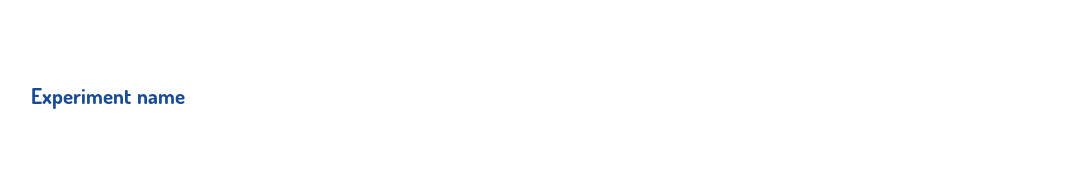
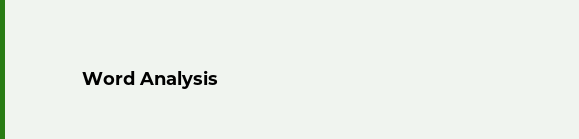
[31,88,185,109] Experiment name -> [82,70,218,89] Word Analysis

